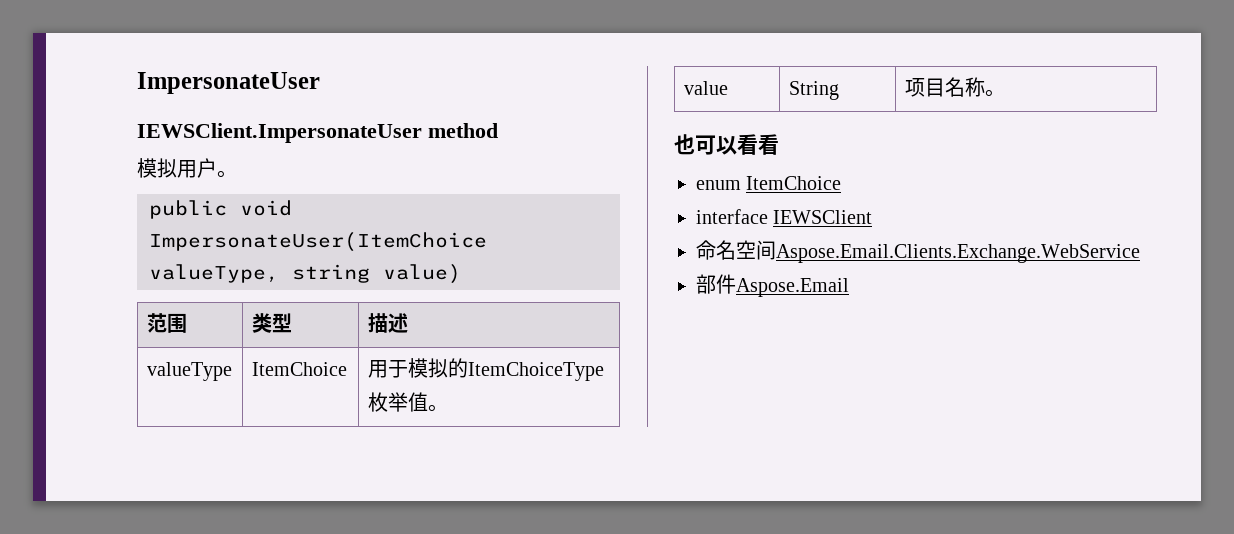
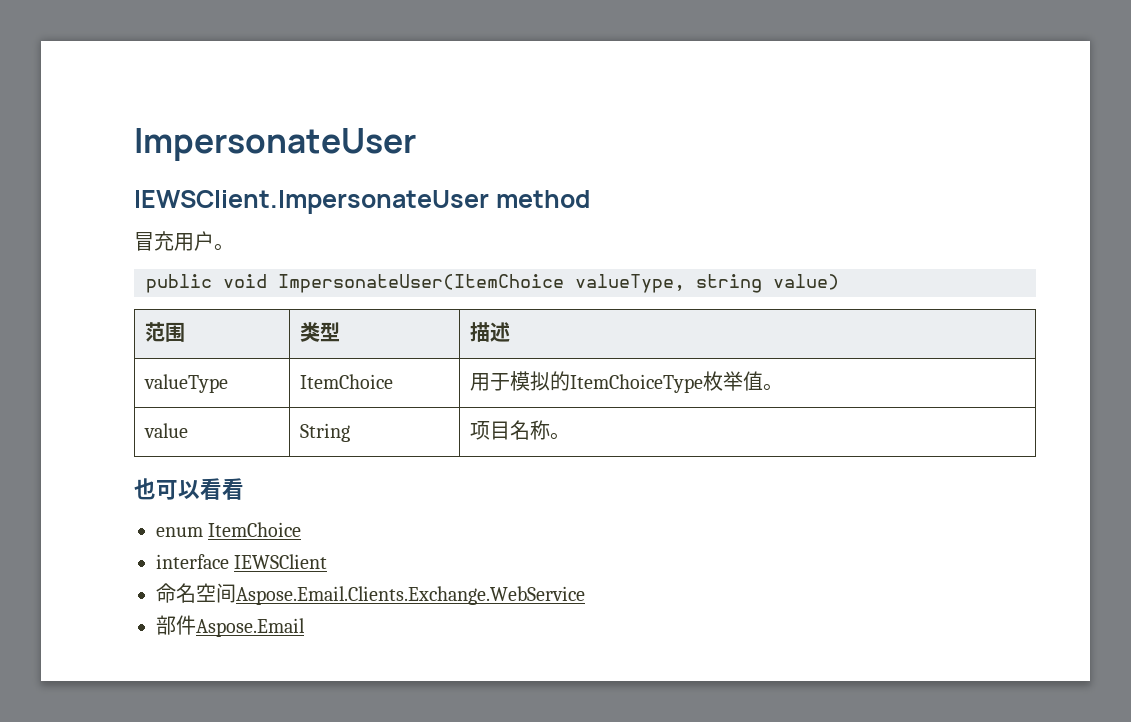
[137,158,177,178] 模拟 -> [134,231,174,251] 冒充

